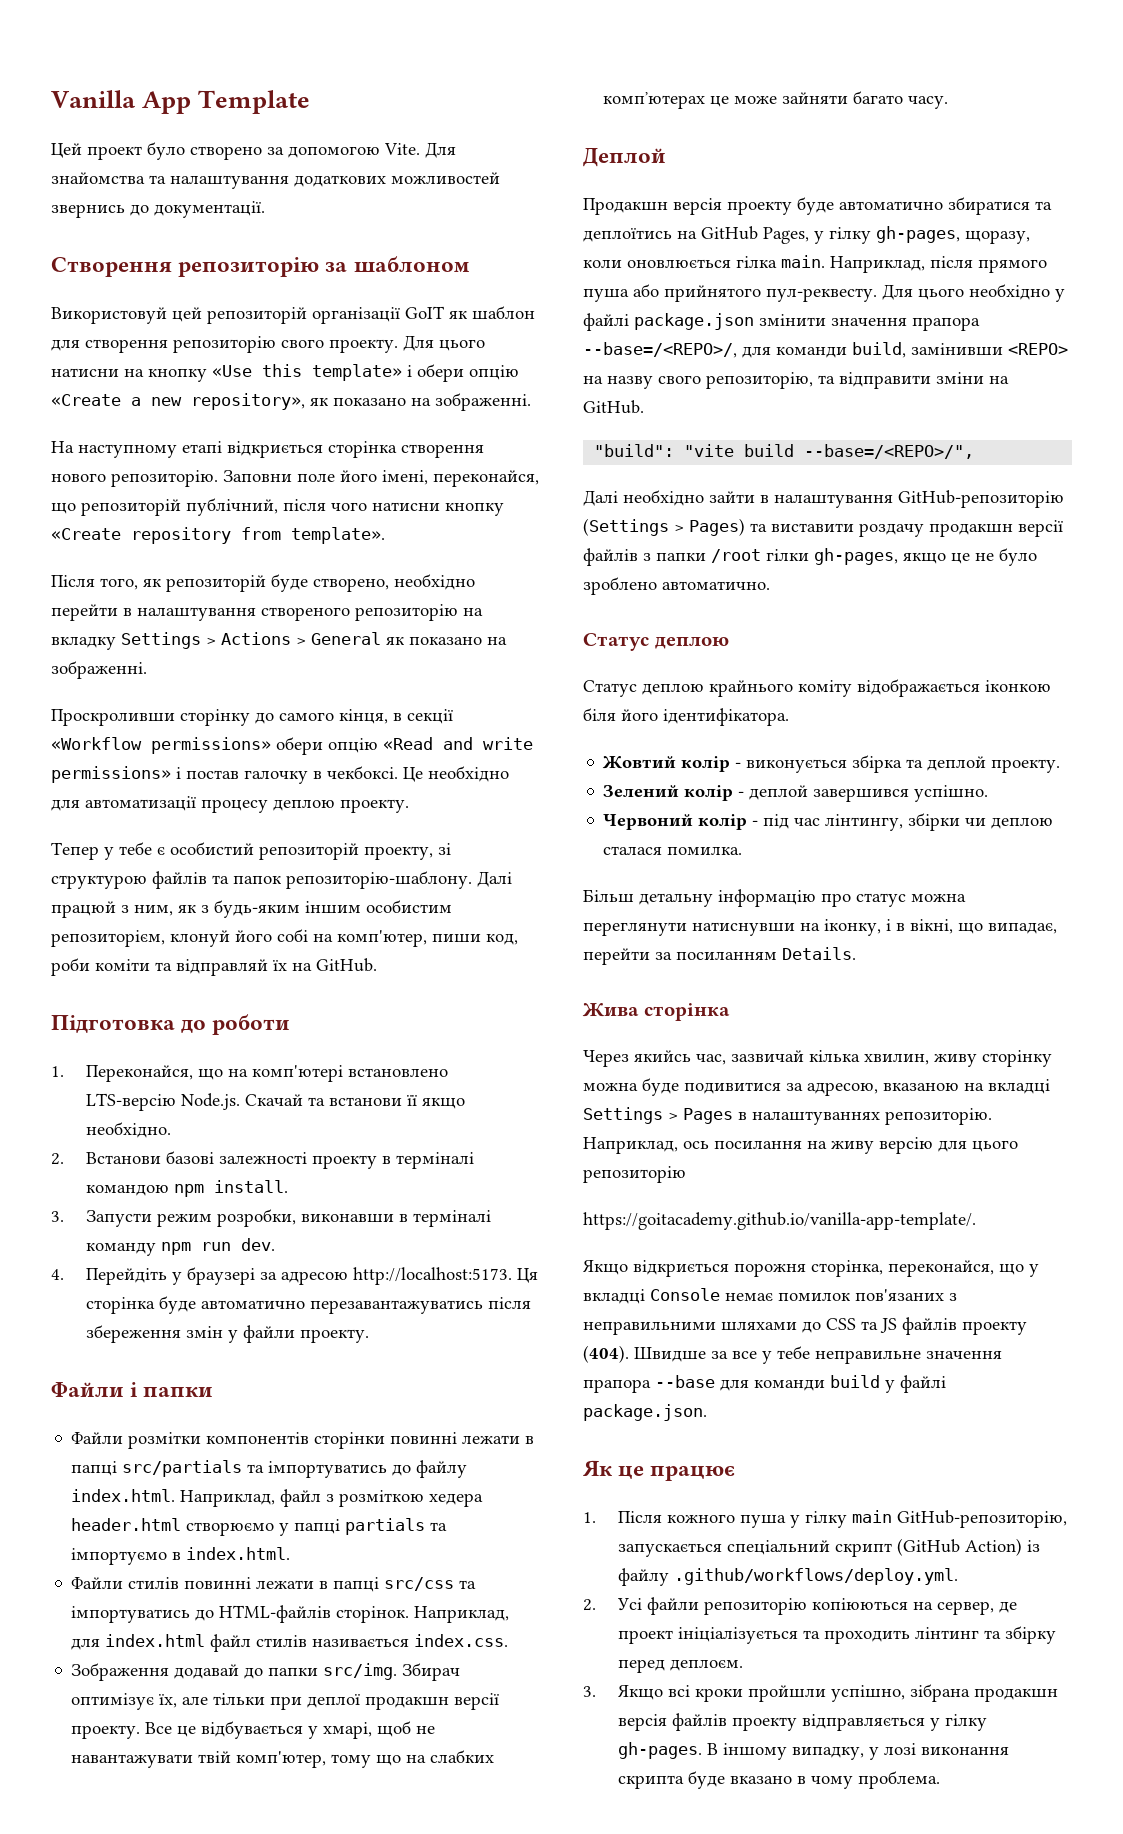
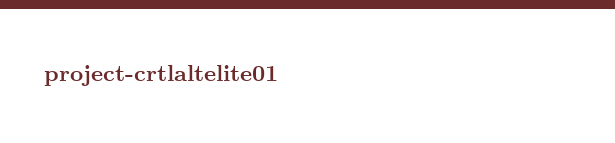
[51,90,311,114] [51,142,456,160] [51,172,500,189] [51,201,265,218] [51,256,470,277] [51,306,535,324] [51,335,485,353] [51,364,519,382] [51,393,531,411] [51,441,484,458] [51,470,539,487] [51,498,504,516] [51,527,385,544] [51,574,475,592] [51,604,483,621] [51,632,507,650] [51,661,147,679] [51,709,453,726] [51,737,533,755] [51,766,509,784] [51,796,409,813] [51,842,451,860] [51,871,512,889] [51,900,452,918] [51,929,518,947] [51,958,377,976] [51,1014,291,1035] [51,1065,449,1082] [86,1093,466,1111] [86,1122,172,1138] [51,1151,475,1169] [86,1180,289,1197] [51,1209,492,1227] [86,1238,276,1256] [51,1267,539,1285] [86,1296,532,1314] [86,1325,370,1343] [51,1382,214,1397] [71,1432,535,1449] [71,1460,468,1478] [71,1489,484,1507] [71,1518,448,1536] [71,1547,291,1565] [71,1577,477,1592] [71,1605,510,1623] [71,1634,509,1652] [71,1663,461,1681] [71,1693,500,1710] [71,1721,436,1739] [71,1750,495,1768] [603,91,949,109] [583,148,666,167] [583,197,1052,215] [583,226,1030,244] [583,255,1047,273] [583,284,1065,302] [583,313,980,331] [583,342,1068,358] [583,372,1009,389] [583,400,644,414] [594,444,975,459] [583,490,1064,508] [583,518,1063,537] [583,548,1037,566] [583,577,770,595] [583,633,729,651] [583,679,1051,697] [583,708,789,726] [602,755,1061,773] [603,785,989,802] [603,813,1054,831] [603,846,743,855] [583,889,966,907] [583,919,1057,936] [583,947,856,965] [582,1003,730,1021] [583,1050,1052,1067] [583,1078,1050,1096] [583,1107,992,1125] [583,1137,1018,1154] [583,1166,686,1183] [583,1212,976,1230] [583,1259,1039,1277] [583,1288,957,1304] [583,1317,1027,1335] [583,1345,1002,1364] [583,1375,946,1393] [583,1404,707,1421] [583,1460,736,1481] [583,1510,1068,1528] [618,1538,1041,1557] [618,1568,959,1586] [583,1597,1018,1615] [618,1626,1057,1644] [618,1659,744,1673] [583,1684,1059,1702] [618,1713,988,1731] [618,1742,1010,1760] [618,1771,941,1789] Vanilla App Template // Цей проект було створено за допомогою Vite. Для знайомства та налаштування додаткових можливостей звернись до документації. // Створення репозиторію за шаблоном // Використовуй цей репозиторій організації GoIT як шаблон для створення репозиторію свого проекту. Для цього натисни на кнопку «Use this template» і обери опцію «Create a new repository», як показано на зображенні. // На наступному етапі відкриється сторінка створення нового репозиторію. Заповни поле його імені, переконайся, що репозиторій публічний, після чого натисни кнопку «Create repository from template». // Після того, як репозиторій буде створено, необхідно перейти в налаштування створеного репозиторію на вкладку Settings > Actions > General як показано на зображенні. // Проскроливши сторінку до самого кінця, в секції «Workflow permissions» обери опцію «Read and write permissions» і постав галочку в чекбоксі. Це необхідно для автоматизації процесу деплою проекту. // Тепер у тебе є особистий репозиторій проекту, зі структурою файлів та папок репозиторію-шаблону. Далі працюй з ним, як з будь-яким іншим особистим репозиторієм, клонуй його собі на комп'ютер, пиши код, роби коміти та відправляй їх на GitHub. // Підготовка до роботи // 1. Переконайся, що на комп'ютері встановлено LTS-версію Node.js. Скачай та встанови її якщо необхідно. // 2. Встанови базові залежності проекту в терміналі командою npm install. // 3. Запусти режим розробки, виконавши в терміналі команду npm run dev. // 4. Перейдіть у браузері за адресою http://localhost:5173. Ця сторінка буде автоматично перезавантажуватись після збереження змін у файли проекту. // Файли і папки // Файли розмітки компонентів сторінки повинні лежати в папці src/partials та імпортуватись до файлу index.html. Наприклад, файл з розміткою хедера header.html створюємо у папці partials та імпортуємо в index.html. // Файли стилів повинні лежати в папці src/css та імпортуватись до HTML-файлів сторінок. Наприклад, для index.html файл стилів називається index.css. // Зображення додавай до папки src/img. Збирач оптимізує їх, але тільки при деплої продакшн версії проекту. Все це відбувається у хмарі, щоб не навантажувати твій комп'ютер, тому що на слабких компʼютерах це може зайняти багато часу. // Деплой // Продакшн версія проекту буде автоматично збиратися та деплоїтись на GitHub Pages, у гілку gh-pages, щоразу, коли оновлюється гілка main. Наприклад, після прямого пуша або прийнятого пул-реквесту. Для цього необхідно у файлі package.json змінити значення прапора --base=/<REPO>/, для команди build, замінивши <REPO> на назву свого репозиторію, та відправити зміни на GitHub. // "build": "vite build --base=/<REPO>/", // Далі необхідно зайти в налаштування GitHub-репозиторію (Settings > Pages) та виставити роздачу продакшн версії файлів з папки /root гілки gh-pages, якщо це не було зроблено автоматично. // Статус деплою // Статус деплою крайнього коміту відображається іконкою біля його ідентифікатора. // Жовтий колір - виконується збірка та деплой проекту. // Зелений колір - деплой завершився успішно. // Червоний колір - під час лінтингу, збірки чи деплою сталася помилка. // Більш детальну інформацію про статус можна переглянути натиснувши на іконку, і в вікні, що випадає, перейти за посиланням Details. // Жива сторінка // Через якийсь час, зазвичай кілька хвилин, живу сторінку можна буде подивитися за адресою, вказаною на вкладці Settings > Pages в налаштуваннях репозиторію. Наприклад, ось посилання на живу версію для цього репозиторію // https://goitacademy.github.io/vanilla-app-template/. // Якщо відкриється порожня сторінка, переконайся, що у вкладці Console немає помилок пов'язаних з неправильними шляхами до CSS та JS файлів проекту (404). Швидше за все у тебе неправильне значення прапора --base для команди build у файлі package.json. // Як це працює // 1. Після кожного пуша у гілку main GitHub-репозиторію, запускається спеціальний скрипт (GitHub Action) із файлу .github/workflows/deploy.yml. // 2. Усі файли репозиторію копіюються на сервер, де проект ініціалізується та проходить лінтинг та збірку перед деплоєм. // 3. Якщо всі кроки пройшли успішно, зібрана продакшн версія файлів проекту відправляється у гілку gh-pages. В іншому випадку, у лозі виконання скрипта буде вказано в чому проблема. -> [44,65,278,86] project-crtlaltelite01

